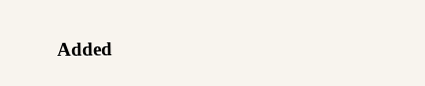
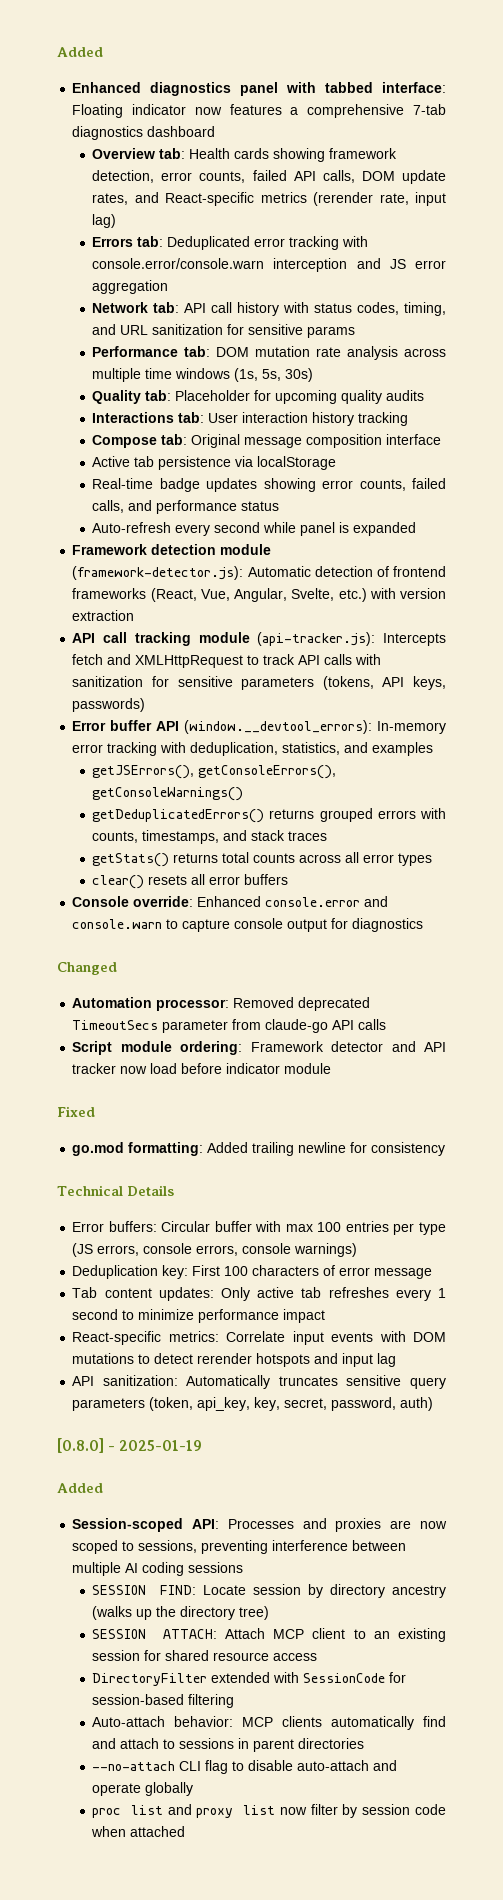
[56,42,113,56] Added -> [57,47,103,57] [72,82,447,96] [72,104,447,118] [72,126,216,140] [92,148,398,162] [92,170,447,184] [92,192,446,206] [92,214,117,228] [92,236,369,250] [92,258,446,272] [92,280,169,294] [92,302,446,316] [92,324,356,338] [92,346,446,360] [92,368,314,382] [92,390,425,404] [92,412,409,426] [92,434,442,448] [92,456,337,470] [92,478,446,492] [92,500,280,514] [92,522,417,536] [72,544,272,555] [72,566,446,580] [72,588,447,602] [72,610,135,621] [72,632,446,646] [72,654,382,668] [72,676,447,690] [72,698,146,712] [72,720,446,734] [72,742,434,756] [92,765,337,779] [92,787,244,801] [92,808,446,823] [92,830,328,844] [92,852,433,867] [92,874,289,889] [72,896,389,907] [72,918,424,932] [57,962,117,975] [72,997,371,1011] [72,1019,387,1033] [72,1041,447,1055] [72,1063,332,1074] [57,1106,95,1117] [72,1142,446,1156] [57,1185,174,1196] [72,1221,447,1235] [72,1243,358,1257] [72,1265,433,1279] [72,1287,446,1301] [72,1309,326,1323] [72,1331,447,1345] [72,1353,397,1367] [72,1375,446,1389] [72,1397,434,1411] [57,1438,203,1453] [57,1483,103,1493] [72,1518,447,1532] [72,1540,407,1554] [72,1562,244,1576] [92,1584,446,1598] [92,1606,270,1620] [92,1628,446,1642] [92,1650,318,1661] [92,1672,407,1686] [92,1694,235,1708] [92,1716,447,1730] [92,1738,365,1752] [92,1760,398,1774] [92,1782,194,1796] [92,1804,446,1818] [91,1826,186,1837] Added // Enhanced diagnostics panel with tabbed interface: Floating indicator now features a comprehensive 7-tab diagnostics dashboard // Overview tab: Health cards showing framework detection, error counts, failed API calls, DOM update rates, and React-specific metrics (rerender rate, input lag) // Errors tab: Deduplicated error tracking with console.error/console.warn interception and JS error aggregation // Network tab: API call history with status codes, timing, and URL sanitization for sensitive params // Performance tab: DOM mutation rate analysis across multiple time windows (1s, 5s, 30s) // Quality tab: Placeholder for upcoming quality audits // Interactions tab: User interaction history tracking // Compose tab: Original message composition interface // Active tab persistence via localStorage // Real-time badge updates showing error counts, failed calls, and performance status // Auto-refresh every second while panel is expanded // Framework detection module (framework-detector.js): Automatic detection of frontend frameworks (React, Vue, Angular, Svelte, etc.) with version extraction // API call tracking module (api-tracker.js): Intercepts fetch and XMLHttpRequest to track API calls with sanitization for sensitive parameters (tokens, API keys, passwords) // Error buffer API (window.__devtool_errors): In-memory error tracking with deduplication, statistics, and examples // getJSErrors(), getConsoleErrors(), getConsoleWarnings() // getDeduplicatedErrors() returns grouped errors with counts, timestamps, and stack traces // getStats() returns total counts across all error types // clear() resets all error buffers // Console override: Enhanced console.error and console.warn to capture console output for diagnostics // Changed // Automation processor: Removed deprecated TimeoutSecs parameter from claude-go API calls // Script module ordering: Framework detector and API tracker now load before indicator module // Fixed // go.mod formatting: Added trailing newline for consistency // Technical Details // Error buffers: Circular buffer with max 100 entries per type (JS errors, console errors, console warnings) // Deduplication key: First 100 characters of error message // Tab content updates: Only active tab refreshes every 1 second to minimize performance impact // React-specific metrics: Correlate input events with DOM mutations to detect rerender hotspots and input lag // API sanitization: Automatically truncates sensitive query parameters (token, api_key, key, secret, password, auth) // [0.8.0] - 2025-01-19 // Added // Session-scoped API: Processes and proxies are now scoped to sessions, preventing interference between multiple AI coding sessions // SESSION FIND: Locate session by directory ancestry (walks up the directory tree) // SESSION ATTACH: Attach MCP client to an existing session for shared resource access // DirectoryFilter extended with SessionCode for session-based filtering // Auto-attach behavior: MCP clients automatically find and attach to sessions in parent directories // --no-attach CLI flag to disable auto-attach and operate globally // proc list and proxy list now filter by session code when attached

